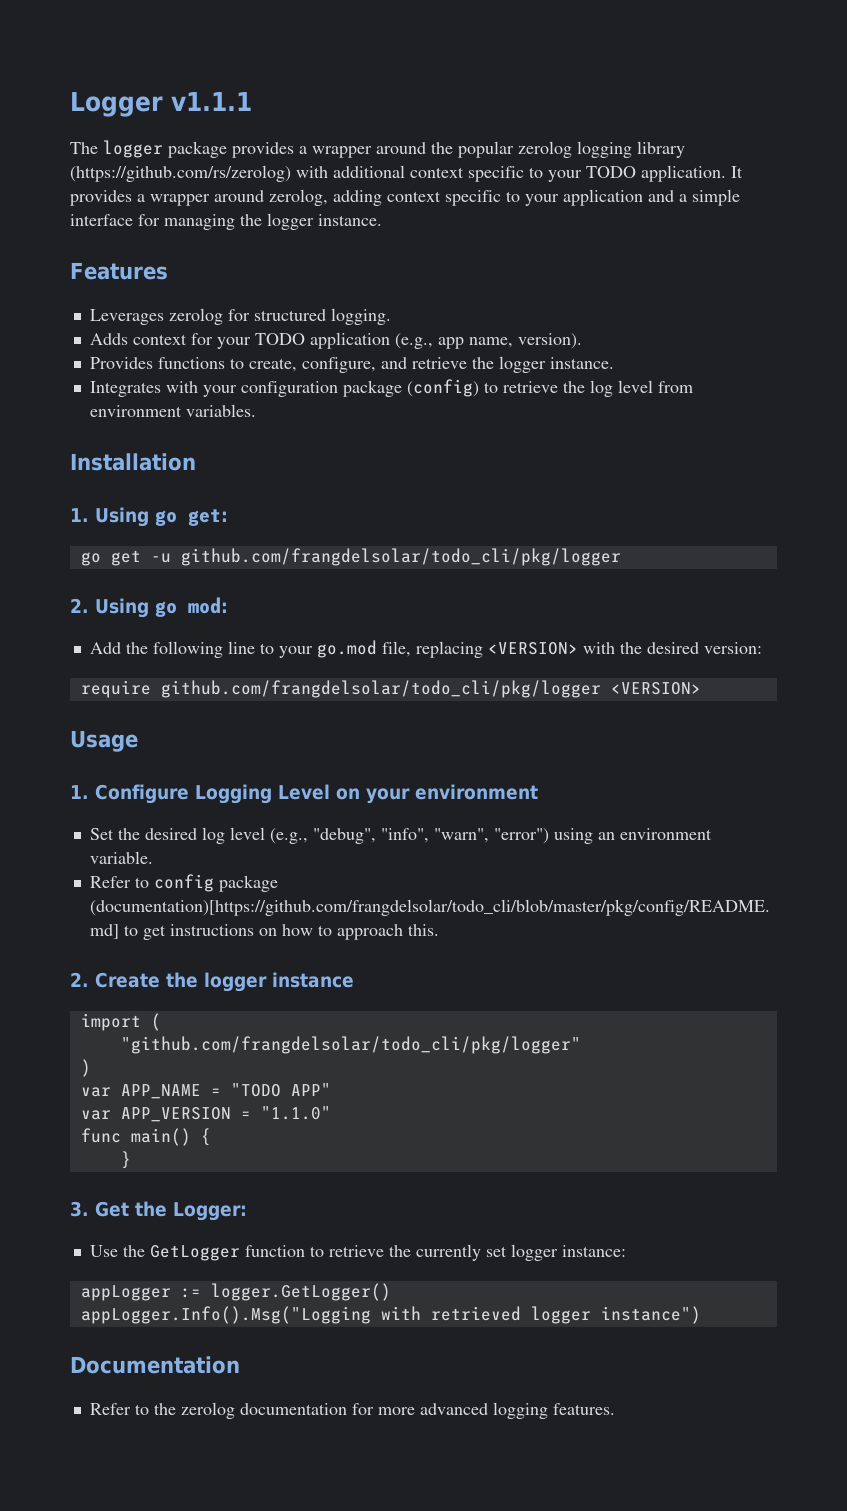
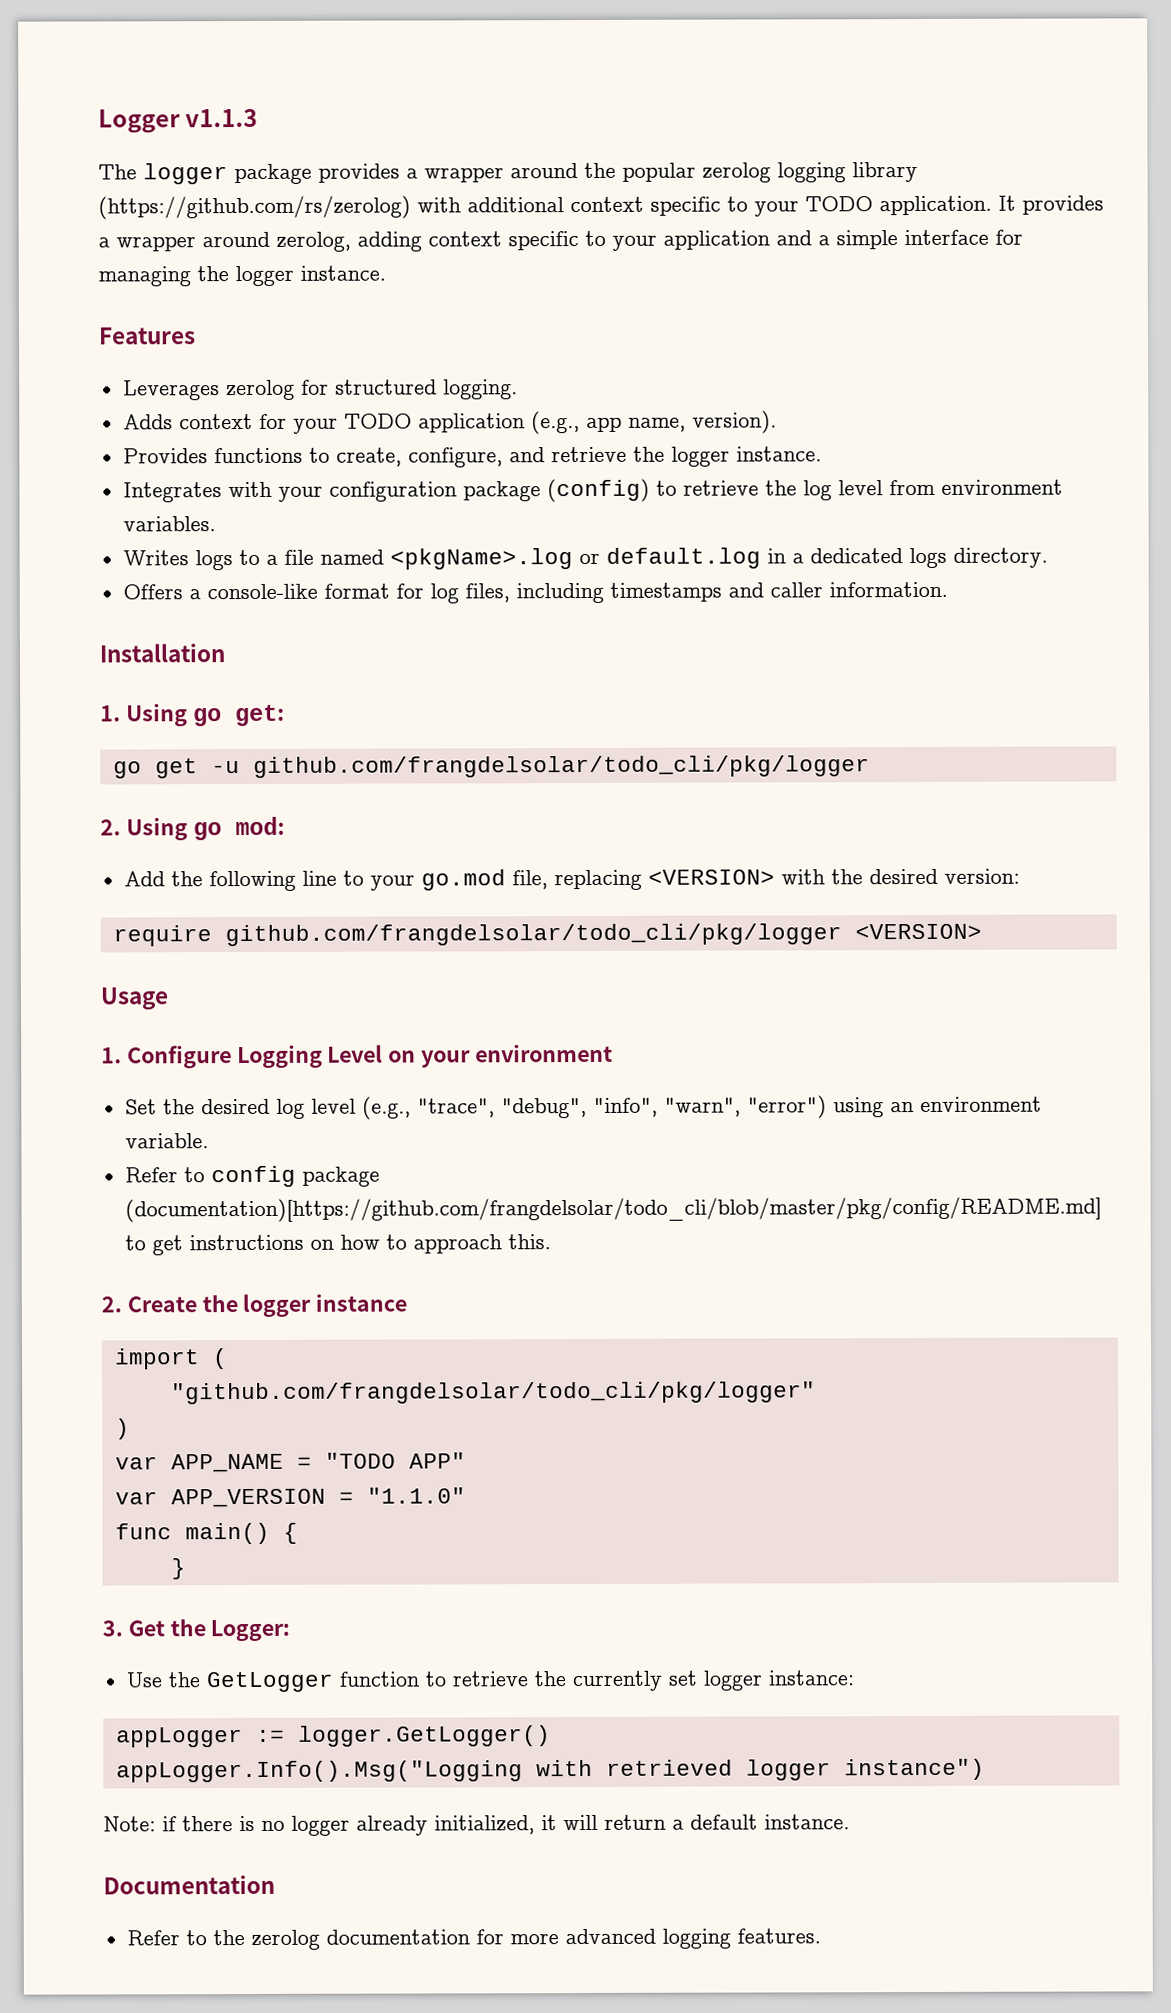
[171,92,252,111] v1.1.1 -> [185,108,259,128] v1.1.3
(256, 410) none -> [122,547,1048,571] [122,581,948,604] // Writes logs to a file named <pkgName>.log or default.log in a dedicated logs directory. // Offers a console-like format for log files, including timestamps and caller information.
(308, 836) none -> [416,1098,495,1118] "trace",
(701, 1315) none -> [103,1814,850,1836] // Note: if there is no logger already initialized, it will return a default instance.

